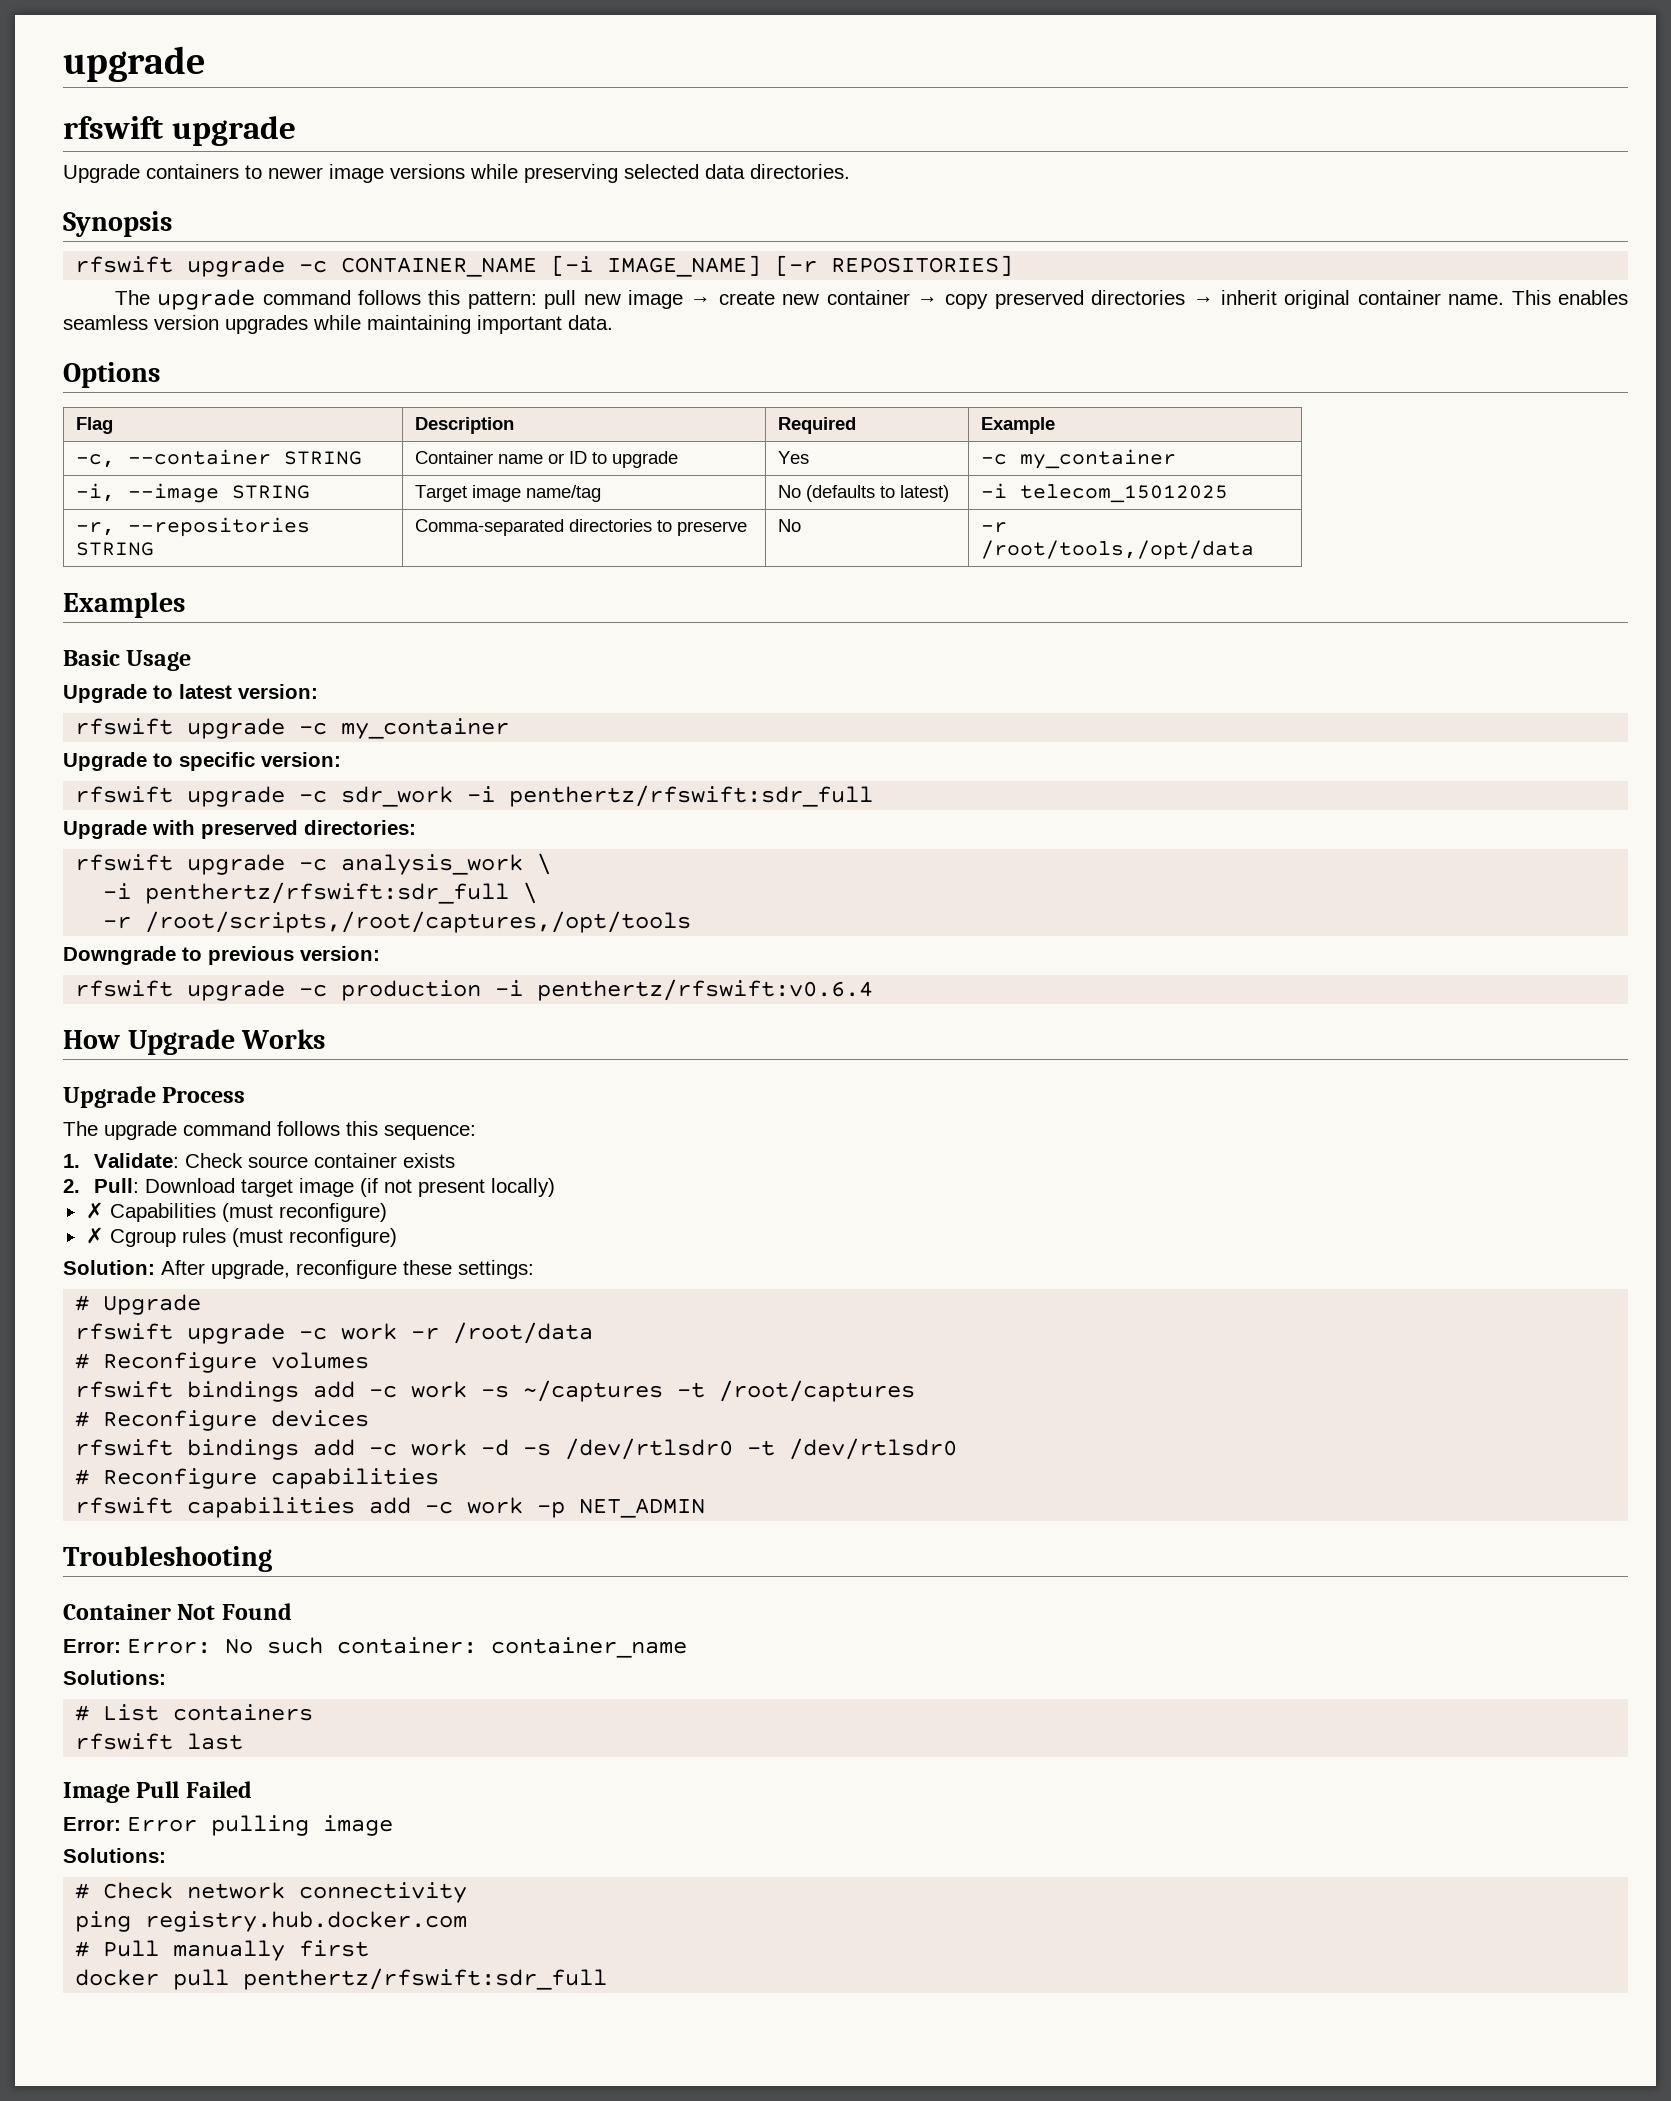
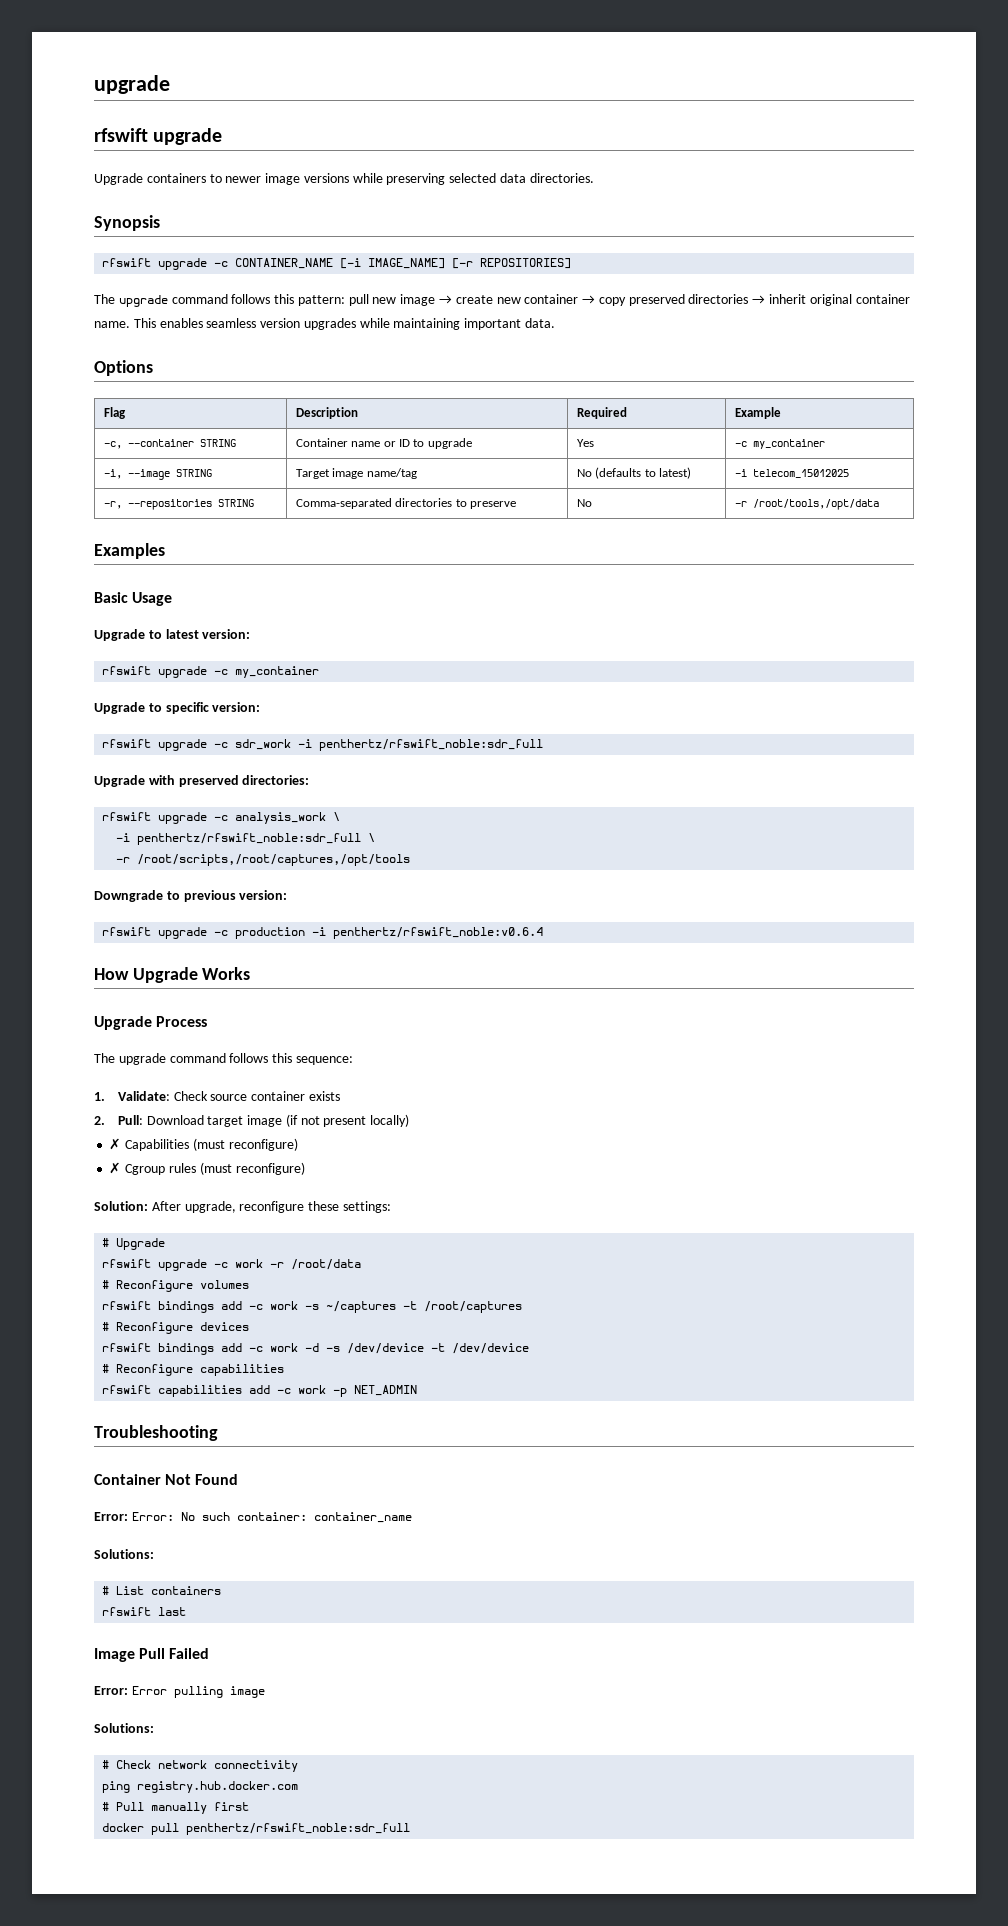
[509,785,874,807] penthertz/rfswift:sdr_full -> [319,739,544,751] penthertz/rfswift_noble:sdr_full
[145,882,510,904] penthertz/rfswift:sdr_full -> [137,833,362,845] penthertz/rfswift_noble:sdr_full
[537,979,874,1001] penthertz/rfswift:v0.6.4 -> [333,927,544,939] penthertz/rfswift_noble:v0.6.4
[565,1438,958,1460] /dev/rtlsdr0 -t /dev/rtlsdr0 -> [347,1343,530,1354] /dev/device -t /dev/device
[243,1968,608,1990] penthertz/rfswift:sdr_full -> [186,1823,411,1835] penthertz/rfswift_noble:sdr_full

